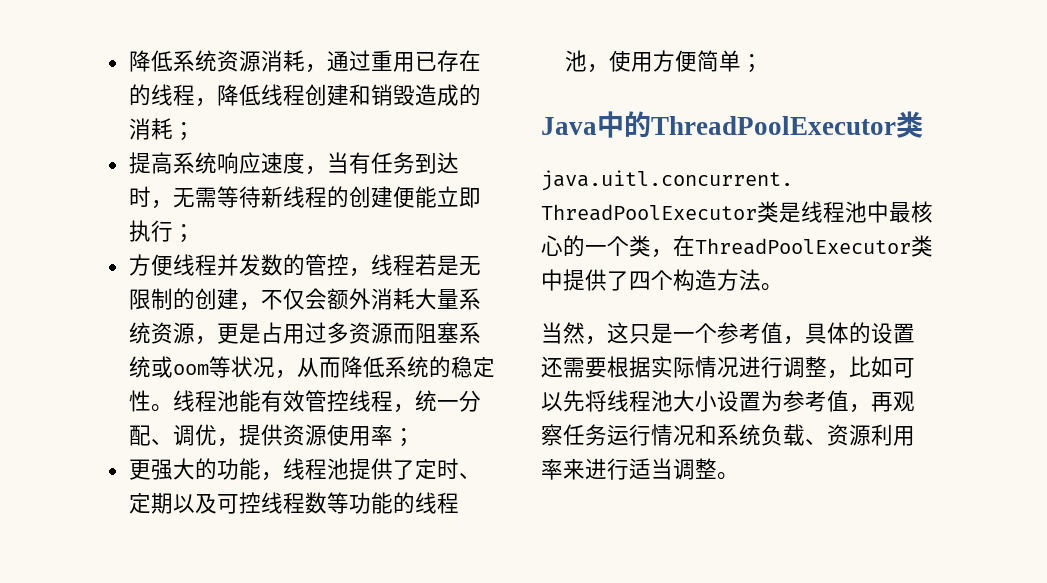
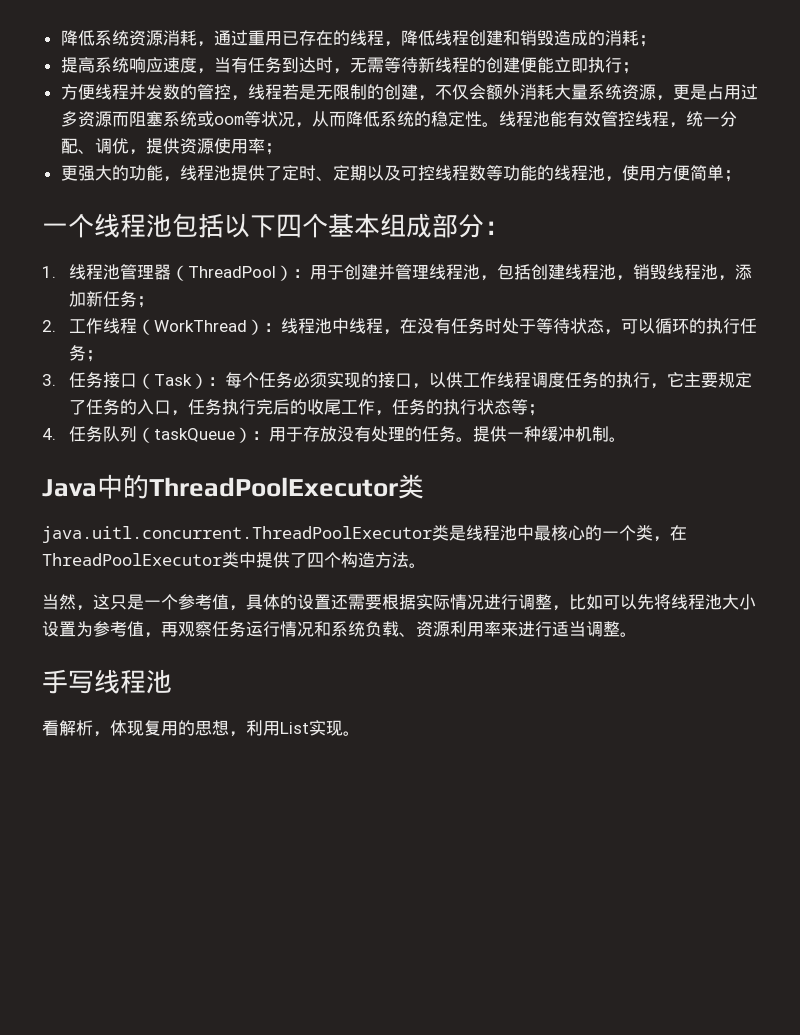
(763, 63) none -> [42,213,510,238] [42,264,753,281] [69,291,155,308] [42,318,758,335] [69,345,104,362] [42,372,753,389] [69,399,546,416] [42,426,627,443] // 一个线程池包括以下四个基本组成部分： // 1.线程池管理器（ThreadPool）：用于创建并管理线程池，包括创建线程池，销毁线程池，添加新任务； // 2.工作线程（WorkThread）：线程池中线程，在没有任务时处于等待状态，可以循环的执行任务； // 3.任务接口（Task）：每个任务必须实现的接口，以供工作线程调度任务的执行，它主要规定了任务的入口，任务执行完后的收尾工作，任务的执行状态等； // 4.任务队列（taskQueue）：用于存放没有处理的任务。提供一种缓冲机制。
(739, 476) none -> [42,669,172,694] [42,720,360,737] // 手写线程池 // 看解析，体现复用的思想，利用List实现。

